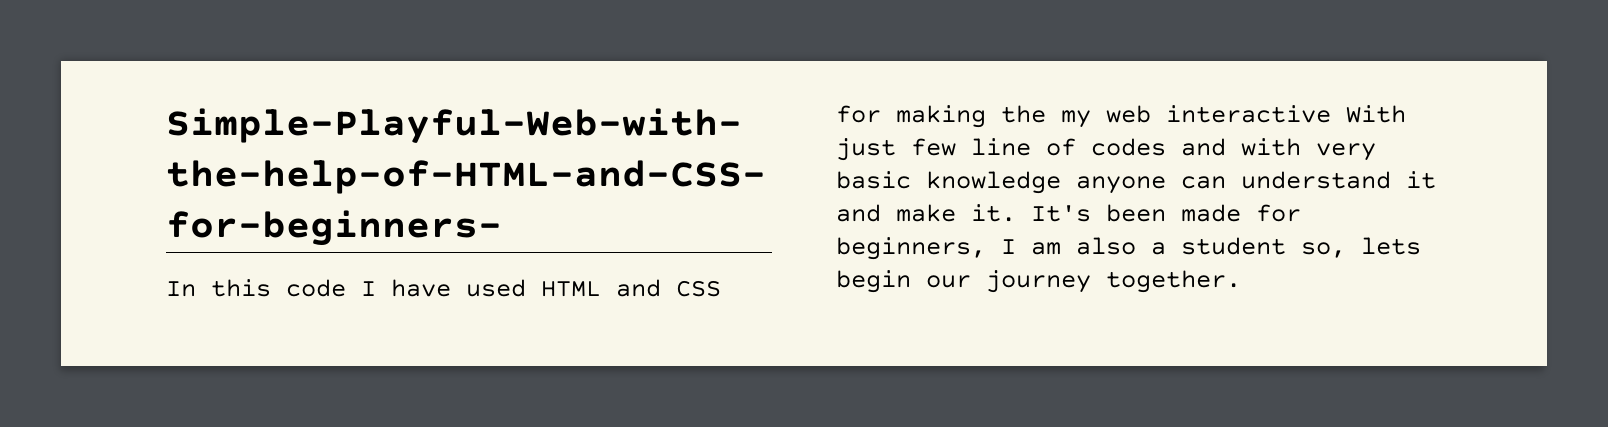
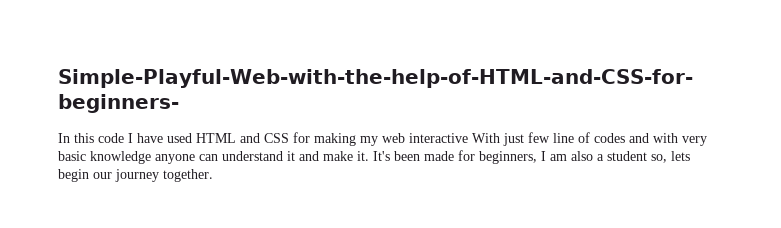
[1001,105,1046,123] the -> (356, 139) none

